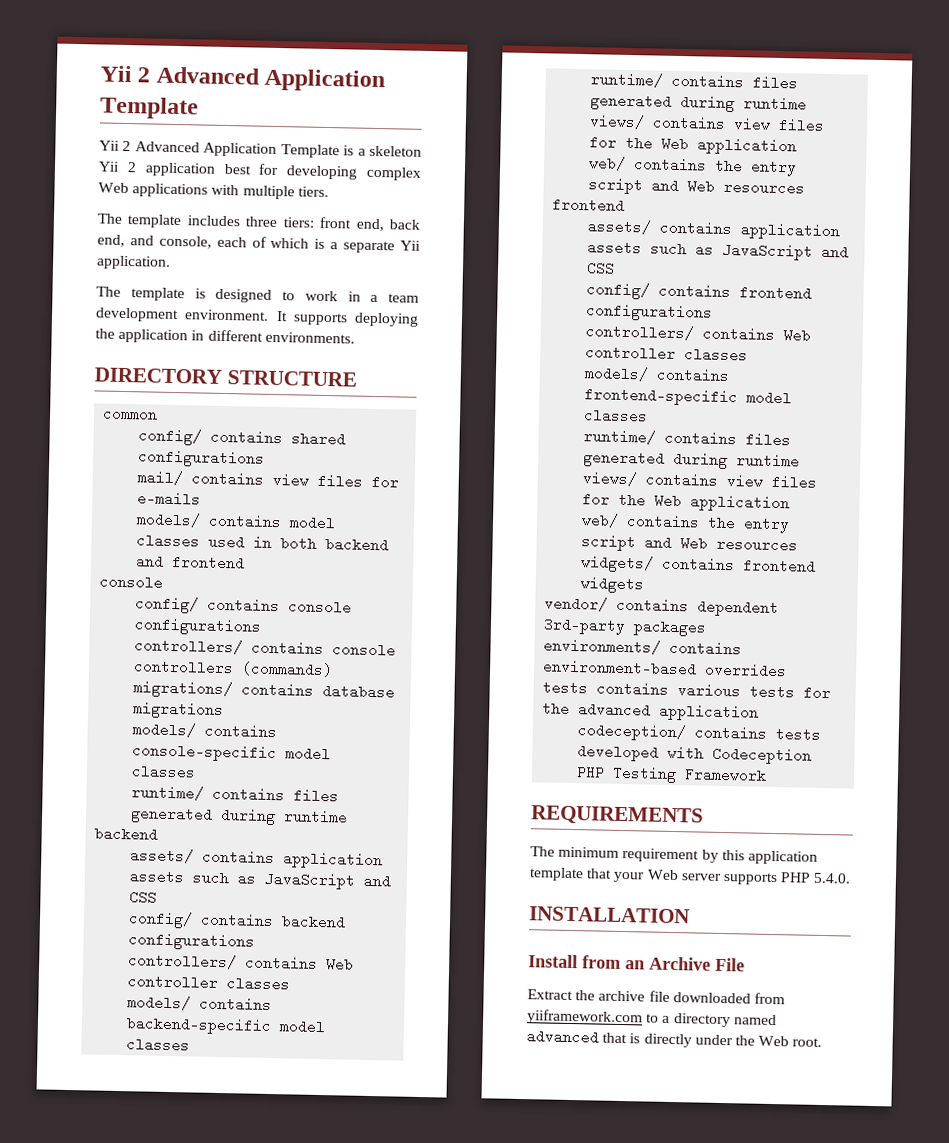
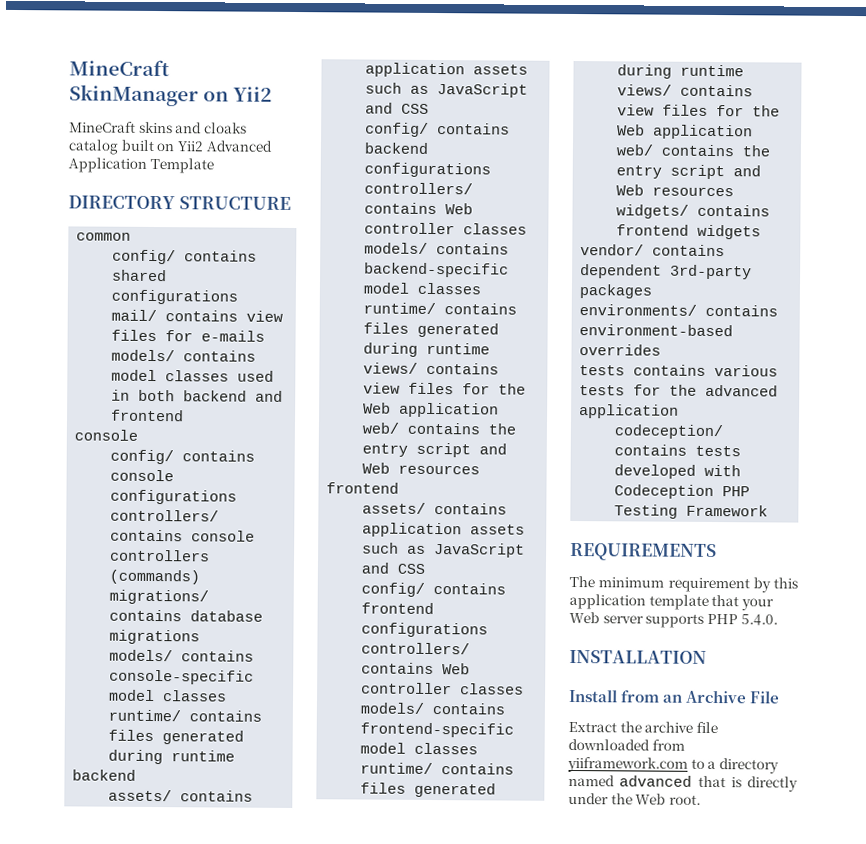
[100,65,386,93] [99,96,199,120] [99,140,422,159] [98,161,422,181] [98,182,329,200] [97,213,420,232] [97,234,421,254] [96,255,171,270] [96,286,419,303] [95,307,419,327] [95,328,355,344] Yii 2 Advanced Application Template // Yii 2 Advanced Application Template is a skeleton Yii 2 application best for developing complex Web applications with multiple tiers. // The template includes three tiers: front end, back end, and console, each of which is a separate Yii application. // The template is designed to work in a team development environment. It supports deploying the application in different environments. -> [69,59,170,77] [69,84,273,107] [69,121,247,134] [68,139,273,155] [68,157,214,174] MineCraft SkinManager on Yii2 // MineCraft skins and cloaks catalog built on Yii2 Advanced Application Template

